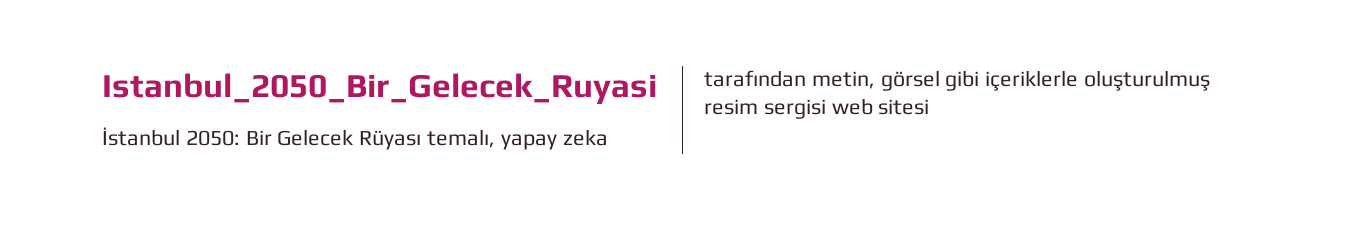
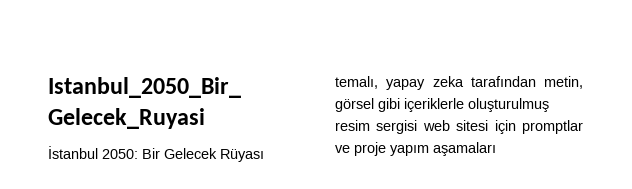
(930, 107) none -> [494,120,583,134] [335,142,496,156] için promptlar ve proje yapım aşamaları

